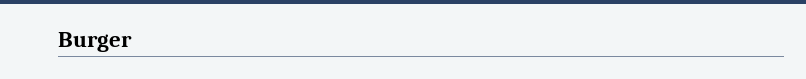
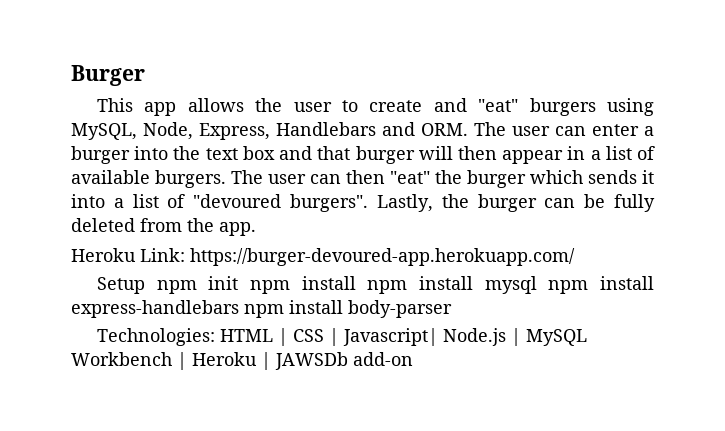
(132, 42) none -> [97,98,655,116] [71,122,654,140] [71,146,655,164] [71,170,654,188] [71,194,655,212] [71,218,256,236] [71,248,575,266] [97,276,655,294] [71,300,452,318] [97,328,588,346] [71,352,413,370] // This app allows the user to create and "eat" burgers using MySQL, Node, Express, Handlebars and ORM. The user can enter a burger into the text box and that burger will then appear in a list of available burgers. The user can then "eat" the burger which sends it into a list of "devoured burgers". Lastly, the burger can be fully deleted from the app. // Heroku Link: https://burger-devoured-app.herokuapp.com/ // Setup npm init npm install npm install mysql npm install express-handlebars npm install body-parser // Technologies: HTML | CSS | Javascript| Node.js | MySQL Workbench | Heroku | JAWSDb add-on

